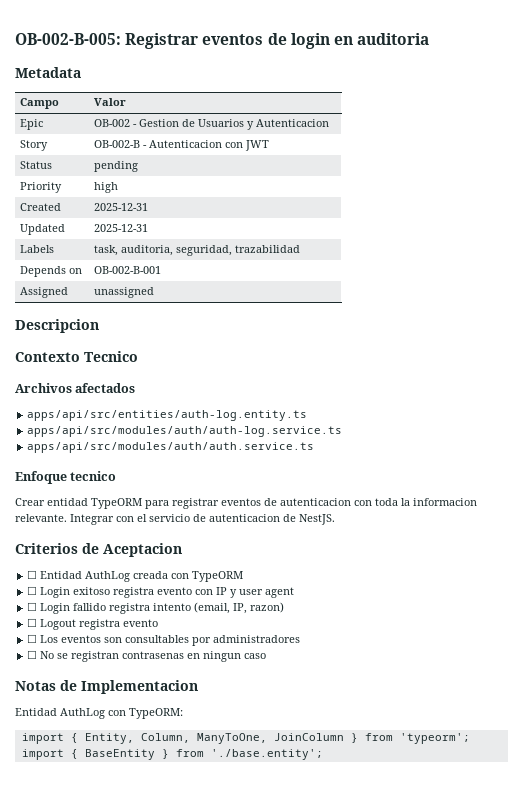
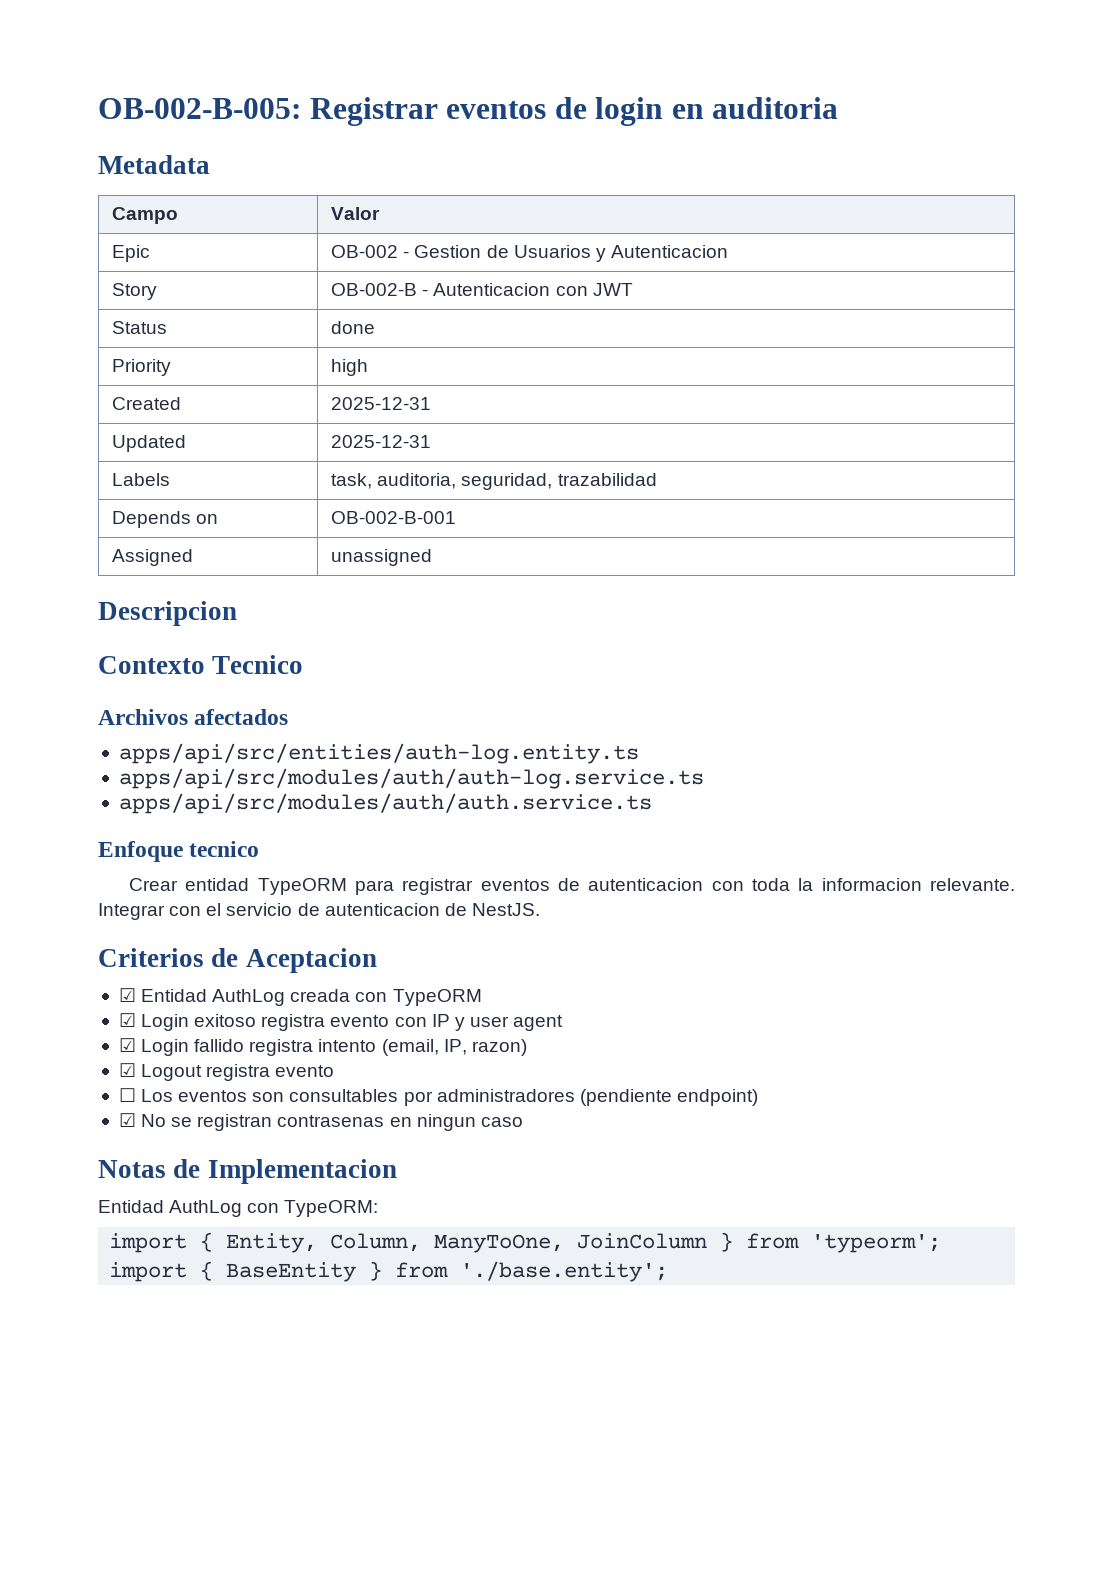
[94,161,139,172] pending -> [331,321,376,334] done
[27,570,38,579] ☐ -> [118,988,136,1002] ☑
[27,586,38,595] ☐ -> [118,1013,136,1027] ☑
[27,602,38,611] ☐ -> [118,1038,136,1052] ☑
[27,618,38,627] ☐ -> [118,1063,136,1077] ☑
[27,650,38,659] // ☐ -> [579,1089,758,1106] [118,1113,136,1127] (pendiente endpoint) // ☑

